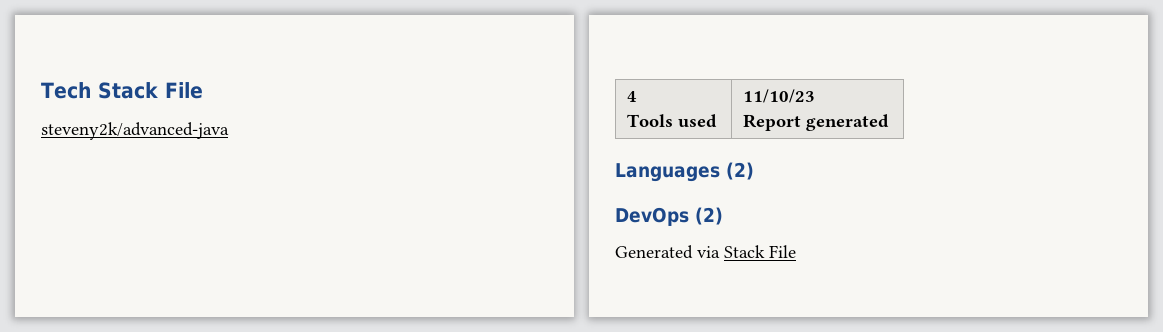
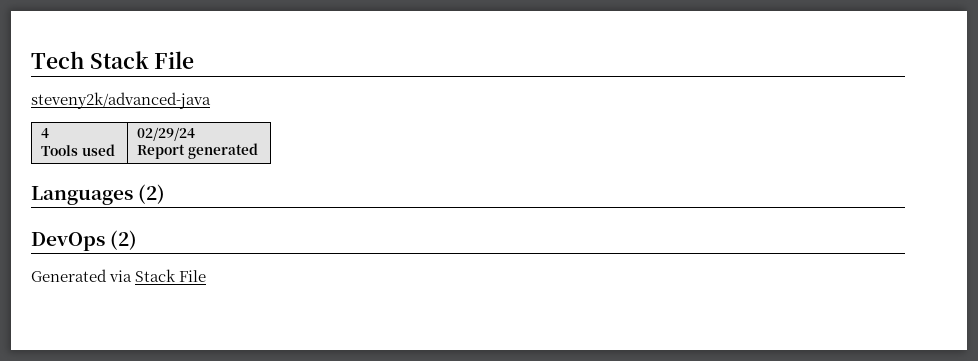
[743,89,816,103] 11/10/23 -> [137,127,196,141] 02/29/24

